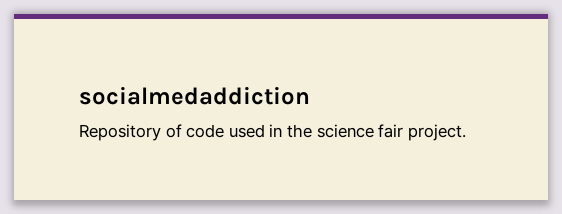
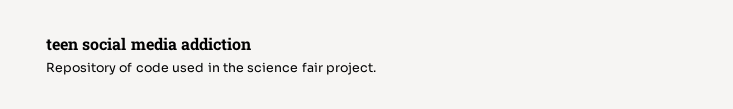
[79,86,310,105] socialmedaddiction -> [46,37,251,51] teen social media addiction

